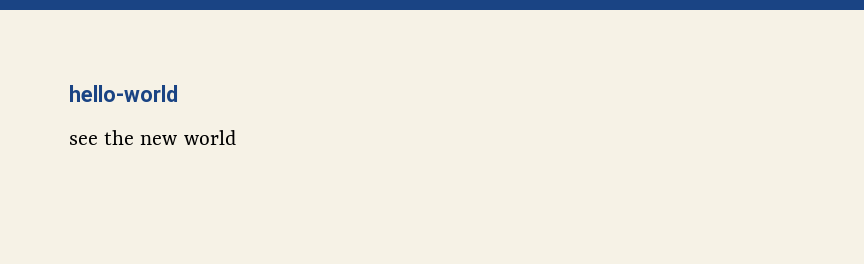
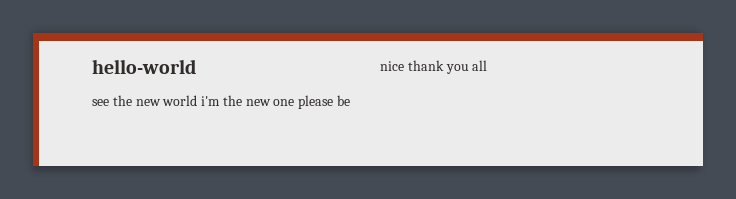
(236, 137) none -> [201,95,351,109] [380,60,488,74] i'm the new one please be nice thank you all

